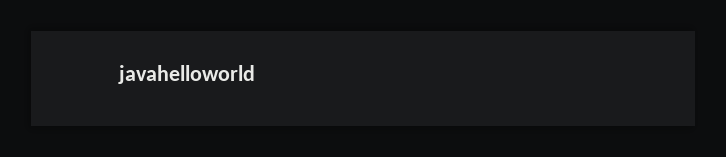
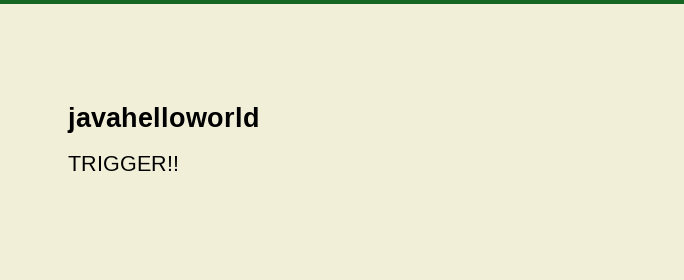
(255, 74) none -> [68,156,179,171] // TRIGGER!!

